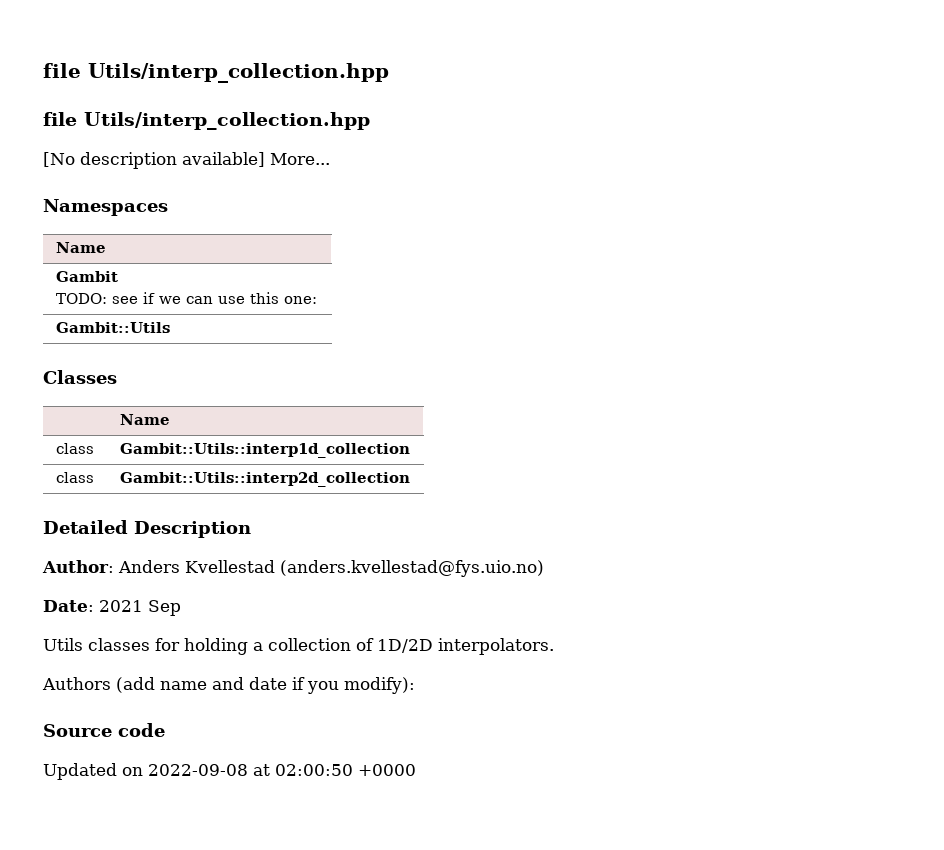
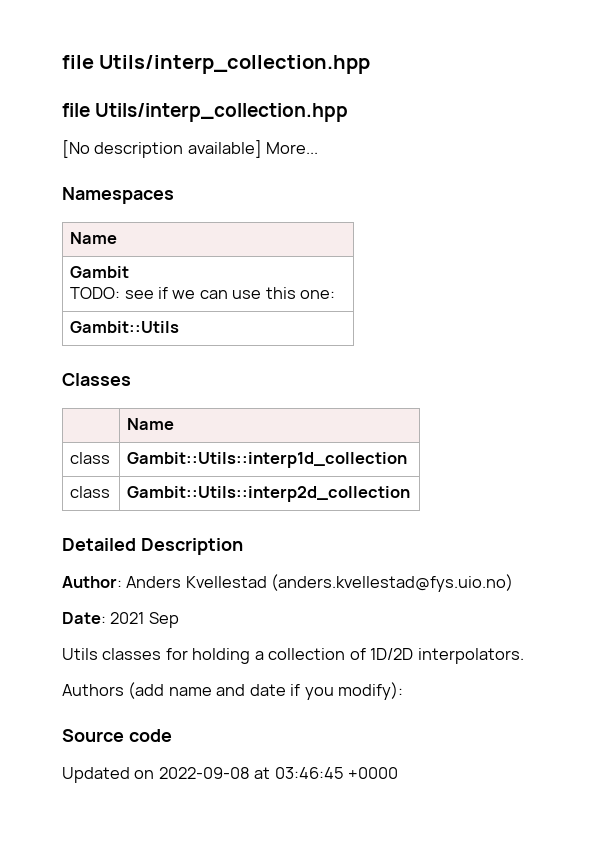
[275,764,353,776] 02:00:50 -> [274,767,344,779] 03:46:45

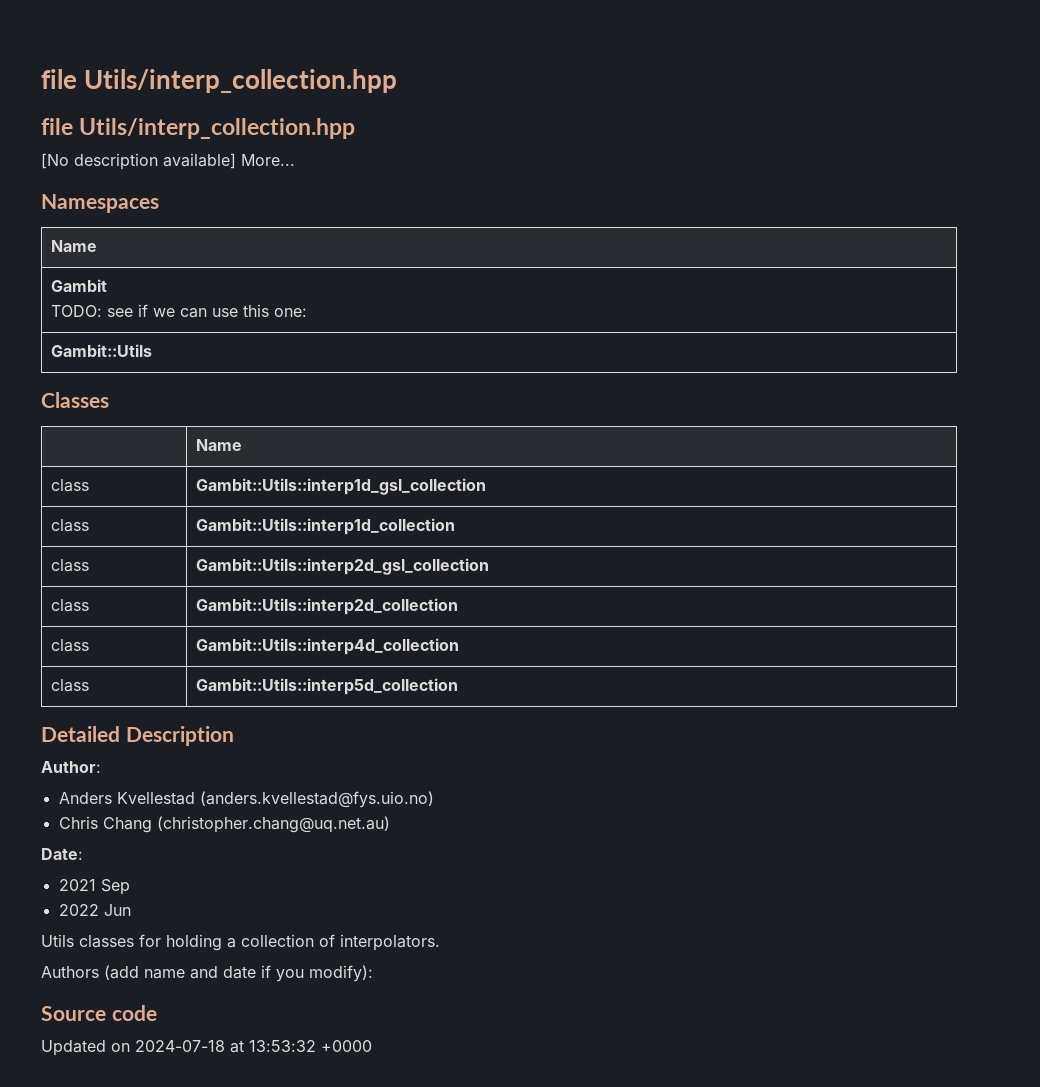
(175, 424) none -> [51,479,90,492] [196,478,487,495] // class | Gambit::Utils::interp1d_gsl_collection
(408, 460) none -> [51,559,90,572] [196,558,490,575] // class | Gambit::Utils::interp2d_gsl_collection
(411, 494) none -> [51,639,90,652] [196,638,460,655] [51,679,90,692] [196,678,459,695] // class | Gambit::Utils::interp4d_collection // class | Gambit::Utils::interp5d_collection
(122, 582) none -> (101, 767) //
(514, 583) none -> [58,816,390,833] // Chris Chang (christopher.chang@uq.net.au)
(106, 618) none -> (83, 854) //
(179, 620) none -> [58,904,131,916] // 2022 Jun
[370,648,414,660] 1D/2D -> (335, 940) none
[158,767,344,779] 2022-09-08 at 03:46:45 -> [135,1040,316,1053] 2024-07-18 at 13:53:32

